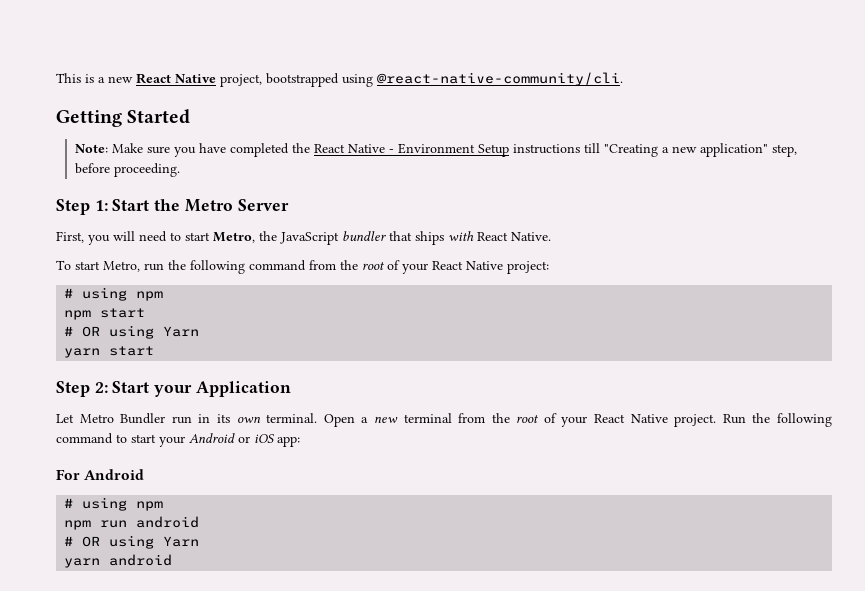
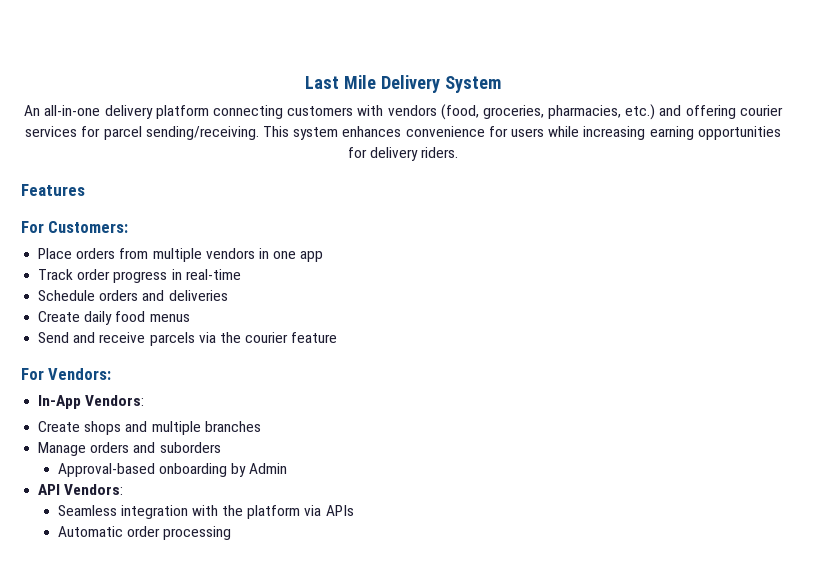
[56,72,623,87] [56,109,191,127] [74,143,797,157] [74,163,180,177] [56,199,289,215] [56,231,551,245] [56,260,549,274] [64,287,164,301] [64,308,146,320] [64,325,200,339] [64,346,155,358] [56,381,291,397] [56,413,832,427] [56,433,300,447] [56,469,145,480] [64,497,164,511] [64,516,200,530] [64,535,200,549] [64,554,173,568] This is a new React Native project, bootstrapped using @react-native-community/cli. // Getting Started // Note: Make sure you have completed the React Native - Environment Setup instructions till "Creating a new application" step, before proceeding. // Step 1: Start the Metro Server // First, you will need to start Metro, the JavaScript bundler that ships with React Native. // To start Metro, run the following command from the root of your React Native project: // # using npm // npm start // # OR using Yarn // yarn start // Step 2: Start your Application // Let Metro Bundler run in its own terminal. Open a new terminal from the root of your React Native project. Run the following command to start your Android or iOS app: // For Android // # using npm // npm run android // # OR using Yarn // yarn android -> [305,75,501,93] [24,104,783,120] [25,126,781,140] [347,147,459,161] [21,184,85,196] [21,221,129,233] [38,248,324,262] [38,269,241,283] [38,290,228,301] [38,311,190,325] [38,332,338,346] [21,368,112,380] [38,395,145,409] [38,421,261,435] [38,442,221,456] [57,463,288,477] [38,484,124,495] [57,505,354,519] [57,526,231,540] Last Mile Delivery System // An all-in-one delivery platform connecting customers with vendors (food, groceries, pharmacies, etc.) and offering courier services for parcel sending/receiving. This system enhances convenience for users while increasing earning opportunities for delivery riders. // Features // For Customers: // Place orders from multiple vendors in one app // Track order progress in real-time // Schedule orders and deliveries // Create daily food menus // Send and receive parcels via the courier feature // For Vendors: // In-App Vendors: // Create shops and multiple branches // Manage orders and suborders // Approval-based onboarding by Admin // API Vendors: // Seamless integration with the platform via APIs // Automatic order processing

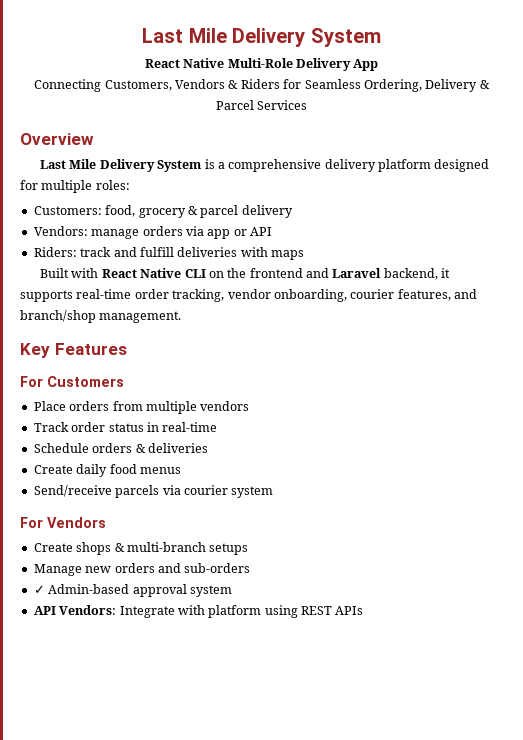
[24,104,783,120] [25,126,781,140] [347,147,459,161] An all-in-one delivery platform connecting customers with vendors (food, groceries, pharmacies, etc.) and offering courier services for parcel sending/receiving. This system enhances convenience for users while increasing earning opportunities for delivery riders. // -> [144,58,379,71] [34,79,490,92] [215,100,308,110] [20,133,94,145] [40,159,490,172] [20,180,130,193] [33,205,293,218] [33,226,272,239] [33,247,304,260] [40,268,451,280] [20,289,477,302] [20,310,182,323] [20,343,50,358] React Native Multi-Role Delivery App // Connecting Customers, Vendors & Riders for Seamless Ordering, Delivery & Parcel Services // Overview // Last Mile Delivery System is a comprehensive delivery platform designed for multiple roles: // Customers: food, grocery & parcel delivery // Vendors: manage orders via app or API // Riders: track and fulfill deliveries with maps // Built with React Native CLI on the frontend and Laravel backend, it supports real-time order tracking, vendor onboarding, courier features, and branch/shop management. // Key
[48,221,129,233] Customers: -> [47,376,124,387] Customers
[258,248,324,262] in one app -> (250, 406) none
[113,271,168,283] progress -> [108,423,144,432] status
[142,290,165,301] and -> [135,444,146,453] &
[38,332,338,346] [21,368,112,380] [38,395,145,409] Send and receive parcels via the courier feature // For Vendors: // In-App Vendors: -> [33,485,274,498] [20,517,106,528] Send/receive parcels via courier system // For Vendors
[125,421,261,435] and multiple branches -> [114,542,249,555] & multi-branch setups
[90,442,221,453] [57,463,288,477] [38,484,124,495] [57,505,354,519] [57,526,231,540] orders and suborders // Approval-based onboarding by Admin // API Vendors: // Seamless integration with the platform via APIs // Automatic order processing -> [85,563,251,573] [33,584,232,597] [33,605,364,618] new orders and sub-orders // ✓ Admin-based approval system // API Vendors: Integrate with platform using REST APIs

